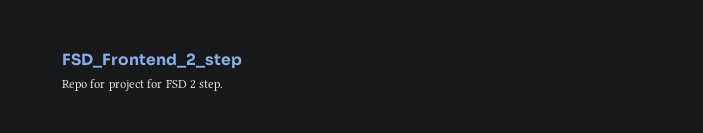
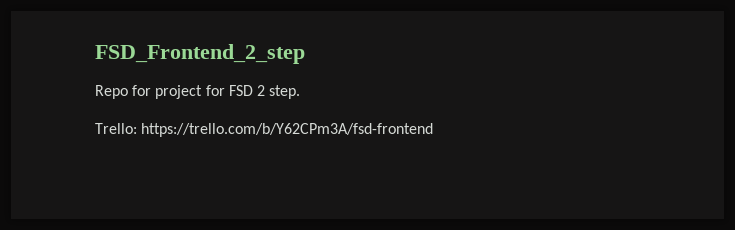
(224, 85) none -> [95,123,434,137] // Trello: https://trello.com/b/Y62CPm3A/fsd-frontend

